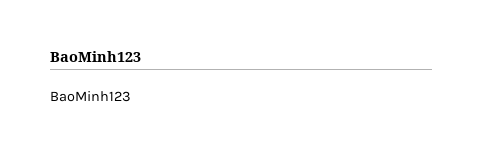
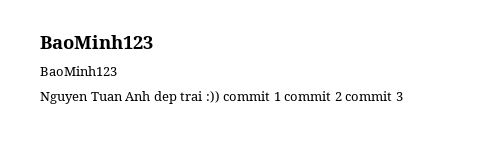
(131, 96) none -> [40,91,403,104] // Nguyen Tuan Anh dep trai :)) commit 1 commit 2 commit 3

